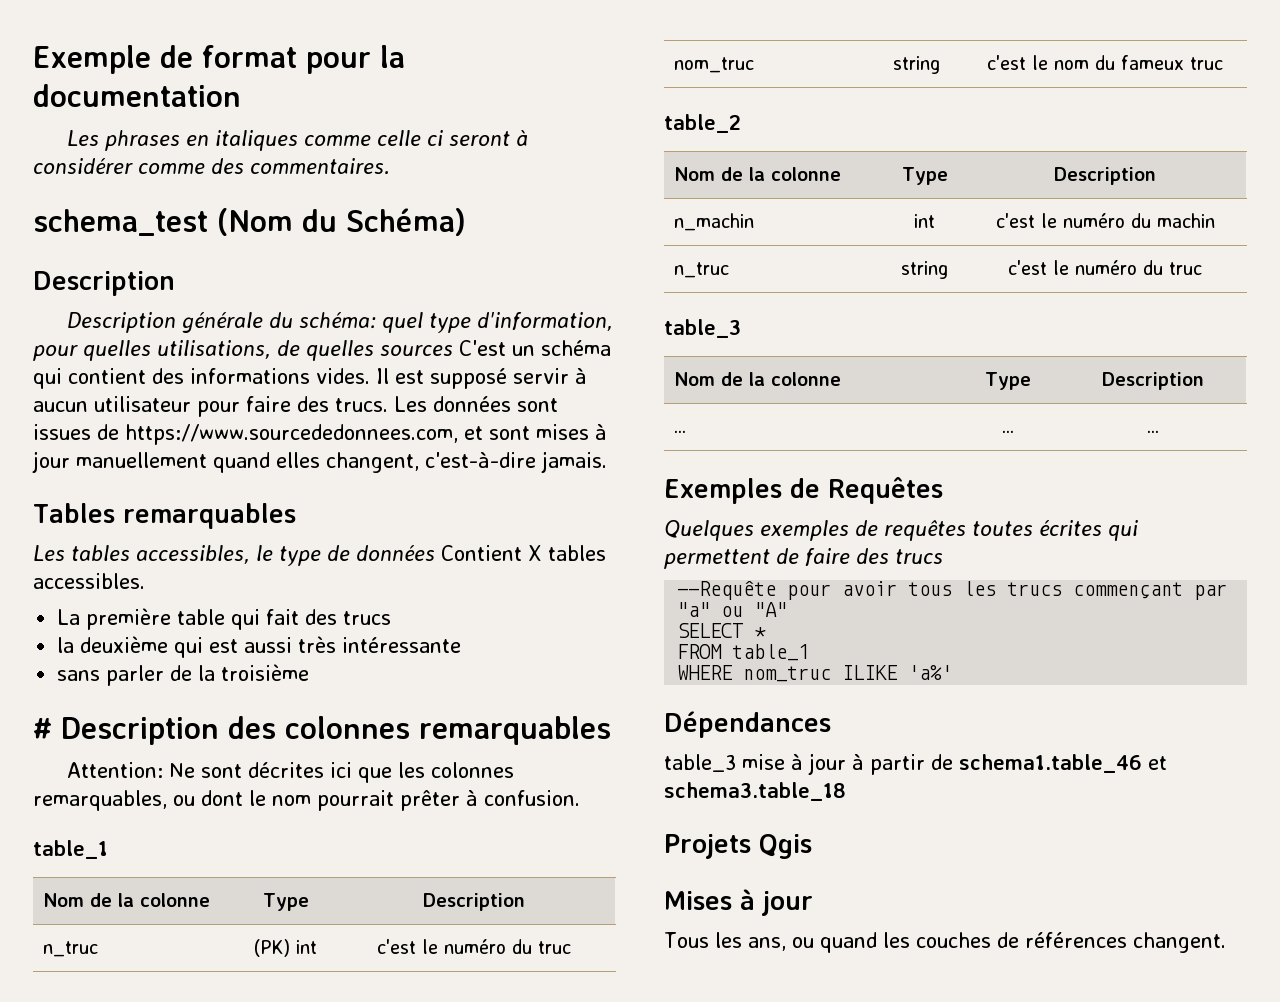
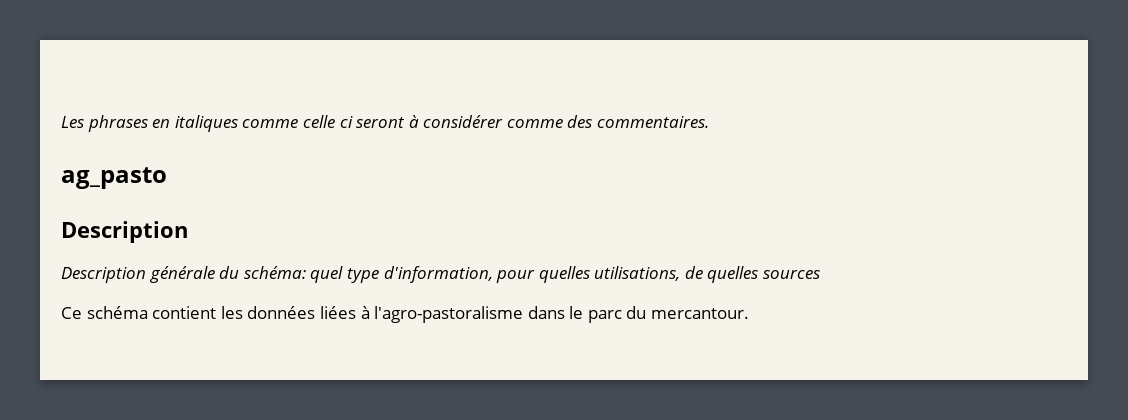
[33,45,405,74] [33,84,241,107] Exemple de format pour la documentation // -> (61, 122) none
[33,208,466,236] schema_test (Nom du Schéma) -> [61,167,167,189] ag_pasto
[459,340,611,356] [33,368,587,389] [33,396,558,417] [33,424,607,445] [32,451,607,473] [33,503,296,529] [33,545,606,566] [33,573,145,589] [57,608,392,630] [57,636,462,658] [57,664,310,686] [33,716,611,745] [67,762,515,783] [33,790,580,811] [33,840,108,859] [42,893,210,907] [262,893,309,911] [422,893,525,911] [42,941,98,957] [254,939,317,957] [376,939,571,954] [673,57,754,73] [893,56,940,74] [986,55,1223,70] [664,114,741,133] [673,167,841,181] [901,167,948,185] [1054,167,1156,185] [673,213,754,231] [914,214,935,228] [995,213,1215,228] [673,262,729,278] [901,261,948,279] [1008,260,1202,275] [664,319,741,338] [673,372,841,386] [984,372,1031,390] [1101,372,1204,390] [673,430,686,433] [1001,430,1014,433] [1146,430,1159,433] [664,477,943,504] [664,520,1138,541] [664,548,943,569] [677,581,1228,600] [677,602,788,617] [677,623,767,638] [677,644,810,661] [677,665,953,682] [664,711,831,738] [664,753,1167,775] [664,782,846,801] [664,834,812,859] [664,889,813,916] [664,932,1226,953] C'est un schéma qui contient des informations vides. Il est supposé servir à aucun utilisateur pour faire des trucs. Les données sont issues de https://www.sourcededonnees.com, et sont mises à jour manuellement quand elles changent, c'est-à-dire jamais. // Tables remarquables // Les tables accessibles, le type de données Contient X tables accessibles. // La première table qui fait des trucs // la deuxième qui est aussi très intéressante // sans parler de la troisième // # Description des colonnes remarquables // Attention: Ne sont décrites ici que les colonnes remarquables, ou dont le nom pourrait prêter à confusion. // table_1 // Nom de la colonne | Type | Description // n_truc | (PK) int | c'est le numéro du truc // nom_truc | string | c'est le nom du fameux truc // table_2 // Nom de la colonne | Type | Description // n_machin | int | c'est le numéro du machin // n_truc | string | c'est le numéro du truc // table_3 // Nom de la colonne | Type | Description // ... | ... | ... // Exemples de Requêtes // Quelques exemples de requêtes toutes écrites qui permettent de faire des trucs // --Requête pour avoir tous les trucs commençant par "a" ou "A" // SELECT * // FROM table_1 // WHERE nom_truc ILIKE 'a%' // Dépendances // table_3 mise à jour à partir de schema1.table_46 et schema3.table_18 // Projets Qgis // Mises à jour // Tous les ans, ou quand les couches de références changent. -> [61,306,750,323] // Ce schéma contient les données liées à l'agro-pastoralisme dans le parc du mercantour.

